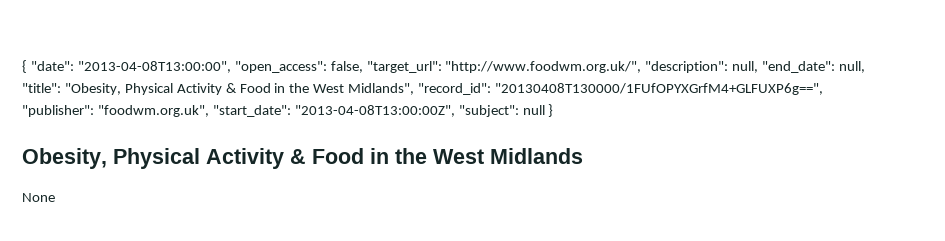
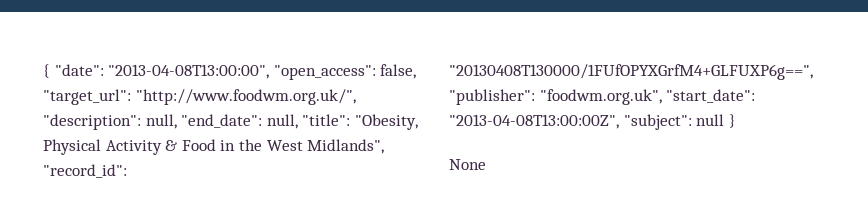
[22,148,583,169] // Obesity, Physical Activity & Food in the West Midlands -> (736, 121) none

